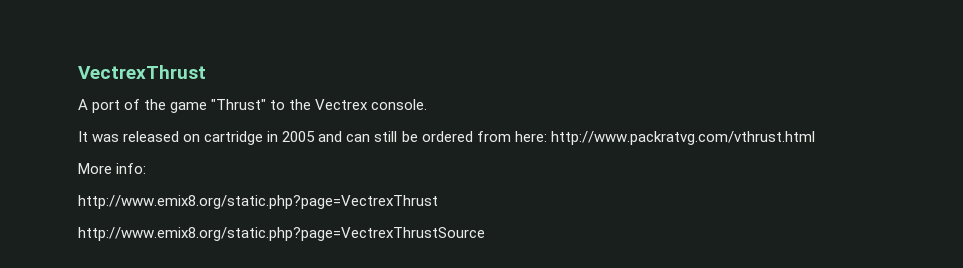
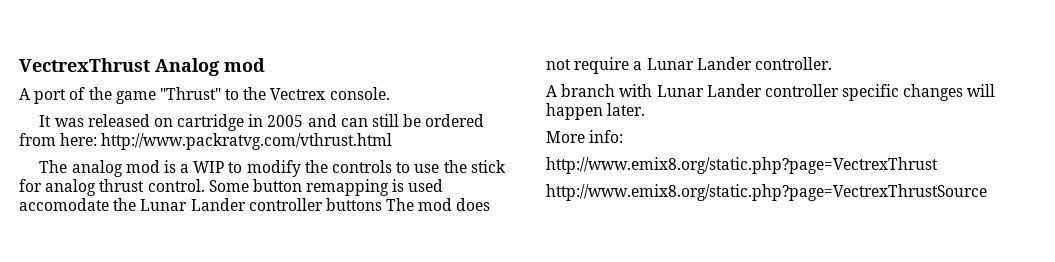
(206, 72) none -> [155,58,265,76] Analog mod
(815, 138) none -> [39,160,506,177] [19,179,444,196] [19,198,491,211] [546,57,832,74] [546,84,996,101] [546,103,646,120] // The analog mod is a WIP to modify the controls to use the stick for analog thrust control. Some button remapping is used accomodate the Lunar Lander controller buttons The mod does not require a Lunar Lander controller. // A branch with Lunar Lander controller specific changes will happen later.

